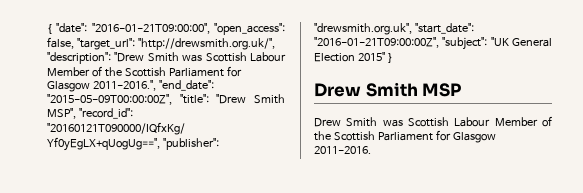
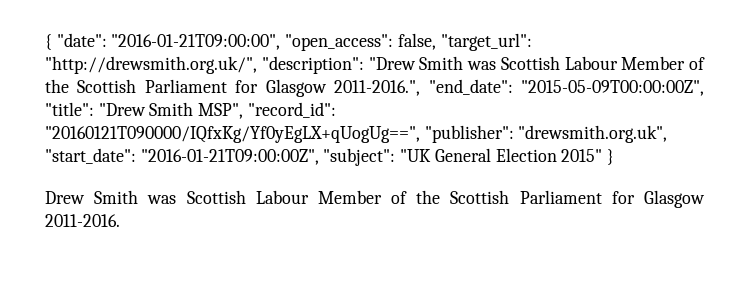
[314,82,462,97] // Drew Smith MSP -> (615, 157) none

